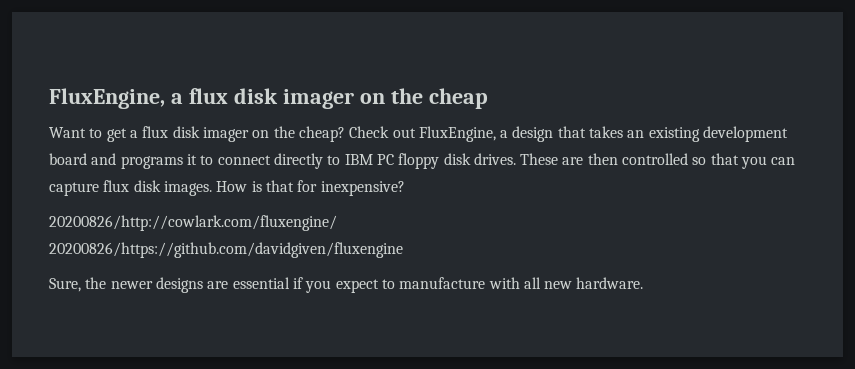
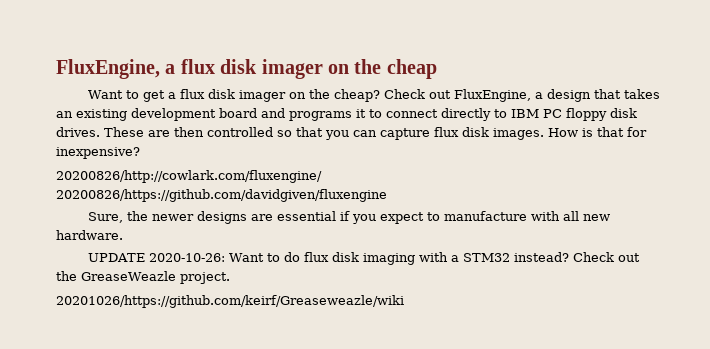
(644, 283) none -> [88,252,640,265] [56,271,230,284] [56,295,404,308] // UPDATE 2020-10-26: Want to do flux disk imaging with a STM32 instead? Check out the GreaseWeazle project. // 20201026/https://github.com/keirf/Greaseweazle/wiki

